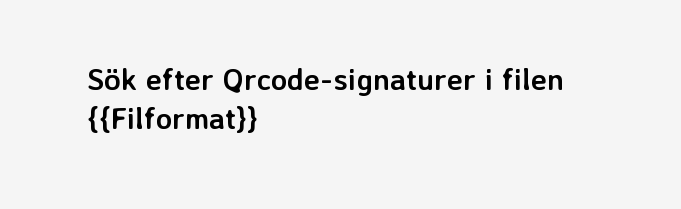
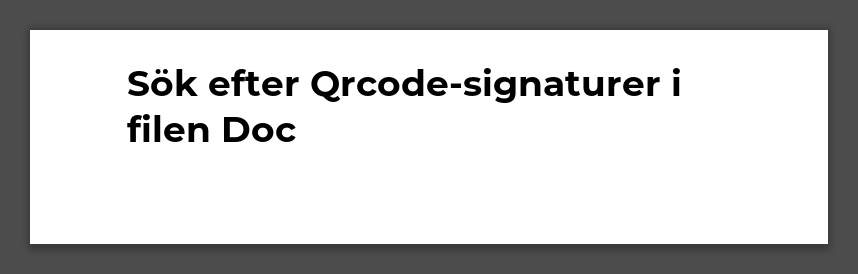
[87,106,258,133] {{Filformat}} -> [221,117,296,142] Doc

